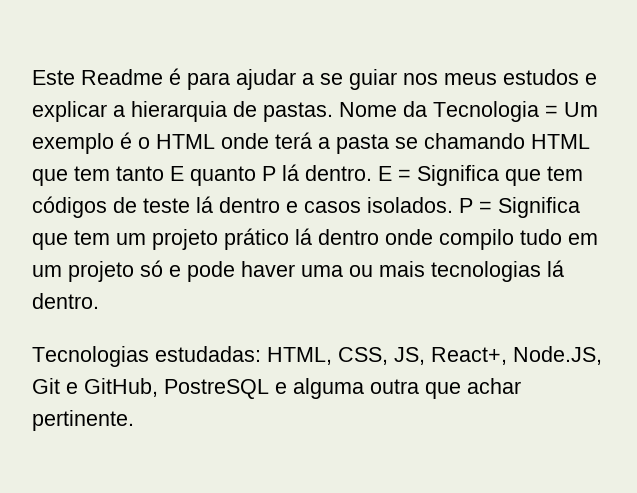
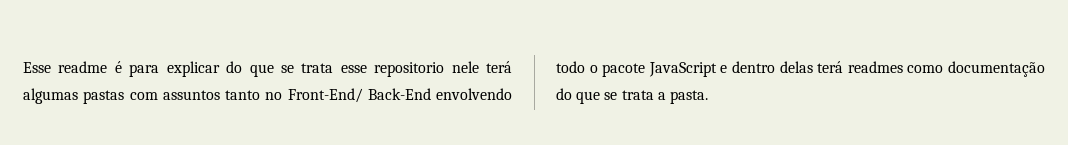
[32,68,597,90] [32,101,598,122] [32,132,590,154] [32,164,583,186] [32,196,580,218] [32,228,598,250] [32,260,564,282] [32,293,99,309] [32,346,602,367] [32,378,521,399] [32,410,134,431] Este Readme é para ajudar a se guiar nos meus estudos e explicar a hierarquia de pastas. Nome da Tecnologia = Um exemplo é o HTML onde terá a pasta se chamando HTML que tem tanto E quanto P lá dentro. E = Significa que tem códigos de teste lá dentro e casos isolados. P = Significa que tem um projeto prático lá dentro onde compilo tudo em um projeto só e pode haver uma ou mais tecnologias lá dentro. // Tecnologias estudadas: HTML, CSS, JS, React+, Node.JS, Git e GitHub, PostreSQL e alguma outra que achar pertinente. -> [23,61,512,77] [23,88,512,104] [556,61,1045,77] [556,88,708,104] Esse readme é para explicar do que se trata esse repositorio nele terá algumas pastas com assuntos tanto no Front-End/ Back-End envolvendo todo o pacote JavaScript e dentro delas terá readmes como documentação do que se trata a pasta.

